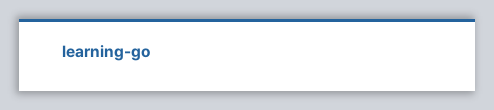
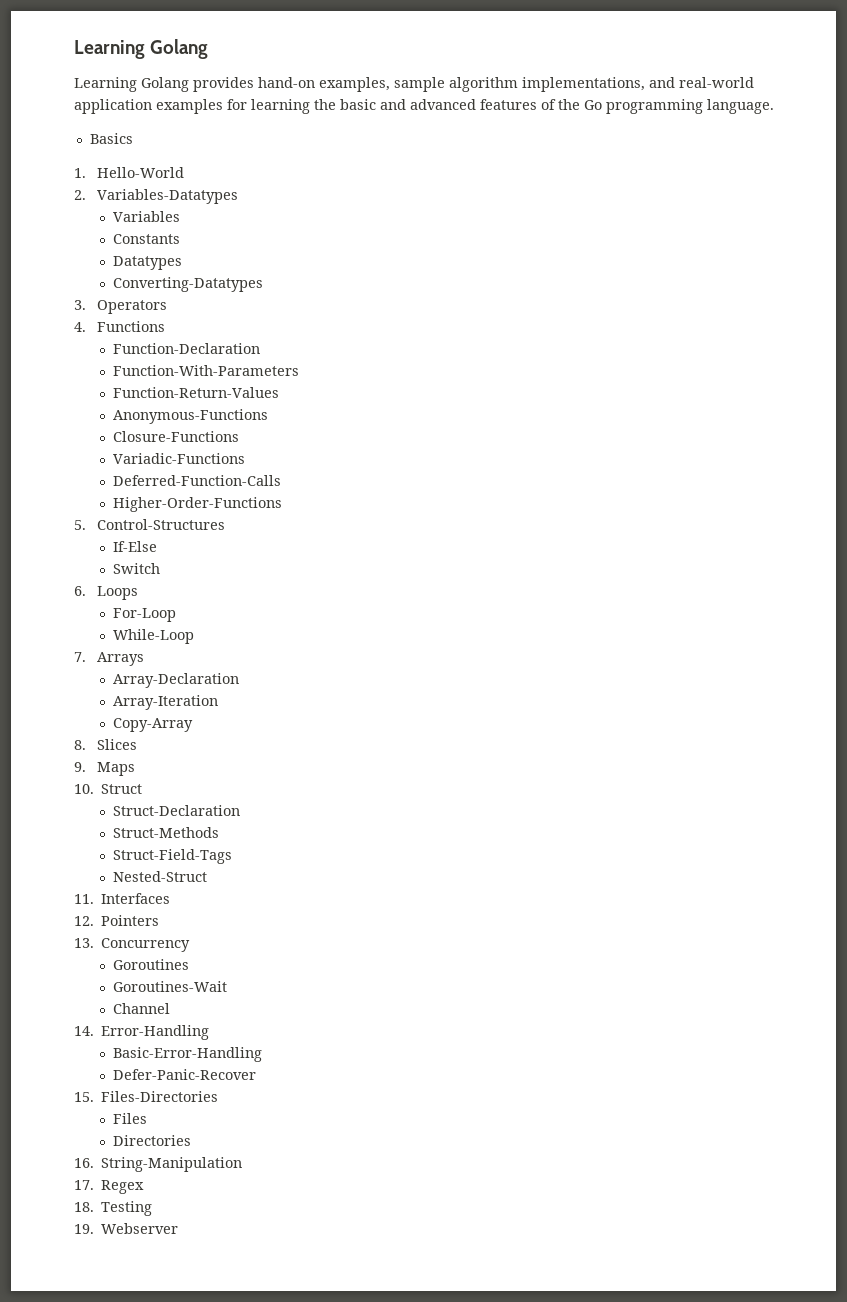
[62,45,150,61] learning-go -> [74,39,209,59] [74,77,754,92] [74,99,774,114] [89,133,133,144] [74,167,185,178] [74,189,239,204] [113,211,181,222] [113,234,181,244] [113,256,183,270] [113,277,264,292] [74,300,168,314] [74,321,166,332] [113,343,261,354] [113,365,300,376] [113,387,280,398] [113,409,269,424] [113,431,240,442] [113,453,246,464] [113,475,282,486] [113,497,283,512] [74,519,226,530] [113,541,158,552] [113,563,161,574] [74,586,139,600] [113,608,177,622] [113,629,195,644] [74,652,145,666] [113,673,240,688] [113,695,219,710] [113,718,194,732] [74,739,138,750] [74,762,136,776] [74,784,143,794] [113,805,241,816] [113,827,220,838] [113,849,233,864] [113,871,208,882] [74,893,171,904] [74,915,160,926] [74,938,191,952] [113,959,190,970] [113,981,228,992] [113,1003,171,1014] [74,1025,210,1040] [113,1047,263,1062] [113,1069,257,1080] [74,1091,219,1102] [113,1113,148,1124] [113,1135,192,1146] [74,1157,243,1172] [74,1180,145,1194] [74,1201,153,1216] [74,1223,179,1234] Learning Golang // Learning Golang provides hand-on examples, sample algorithm implementations, and real-world application examples for learning the basic and advanced features of the Go programming language. // Basics // 1. Hello-World // 2. Variables-Datatypes // Variables // Constants // Datatypes // Converting-Datatypes // 3. Operators // 4. Functions // Function-Declaration // Function-With-Parameters // Function-Return-Values // Anonymous-Functions // Closure-Functions // Variadic-Functions // Deferred-Function-Calls // Higher-Order-Functions // 5. Control-Structures // If-Else // Switch // 6. Loops // For-Loop // While-Loop // 7. Arrays // Array-Declaration // Array-Iteration // Copy-Array // 8. Slices // 9. Maps // 10. Struct // Struct-Declaration // Struct-Methods // Struct-Field-Tags // Nested-Struct // 11. Interfaces // 12. Pointers // 13. Concurrency // Goroutines // Goroutines-Wait // Channel // 14. Error-Handling // Basic-Error-Handling // Defer-Panic-Recover // 15. Files-Directories // Files // Directories // 16. String-Manipulation // 17. Regex // 18. Testing // 19. Webserver

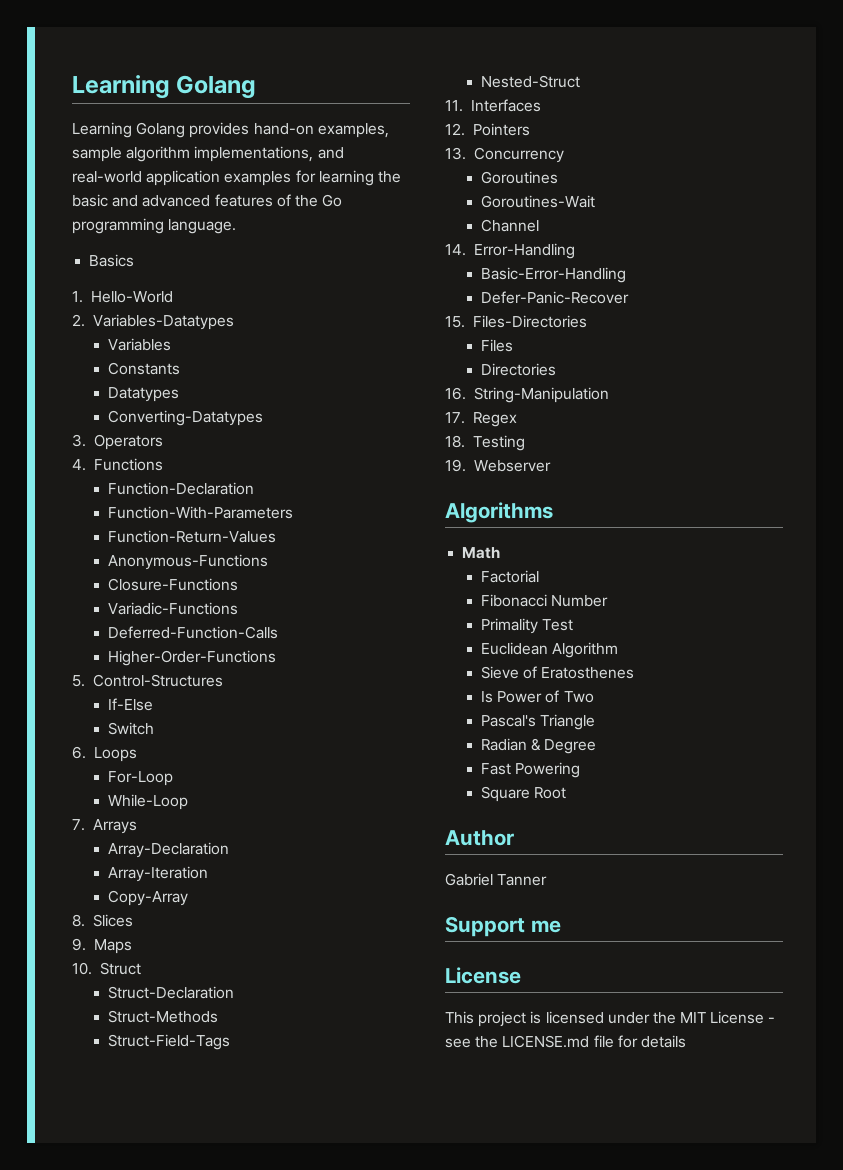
(179, 1228) none -> [445,502,553,523] [462,547,501,559] [480,570,539,583] [480,594,609,607] [480,618,574,634] [480,642,619,658] [480,666,635,679] [480,690,594,703] [480,714,596,730] [480,738,597,754] [480,762,581,778] [480,786,567,802] [445,830,514,846] [445,873,548,886] [445,916,561,937] [445,967,521,984] [445,1011,776,1027] [445,1035,686,1048] // Algorithms // Math // Factorial // Fibonacci Number // Primality Test // Euclidean Algorithm // Sieve of Eratosthenes // Is Power of Two // Pascal's Triangle // Radian & Degree // Fast Powering // Square Root // Author // Gabriel Tanner // Support me // License // This project is licensed under the MIT License - see the LICENSE.md file for details

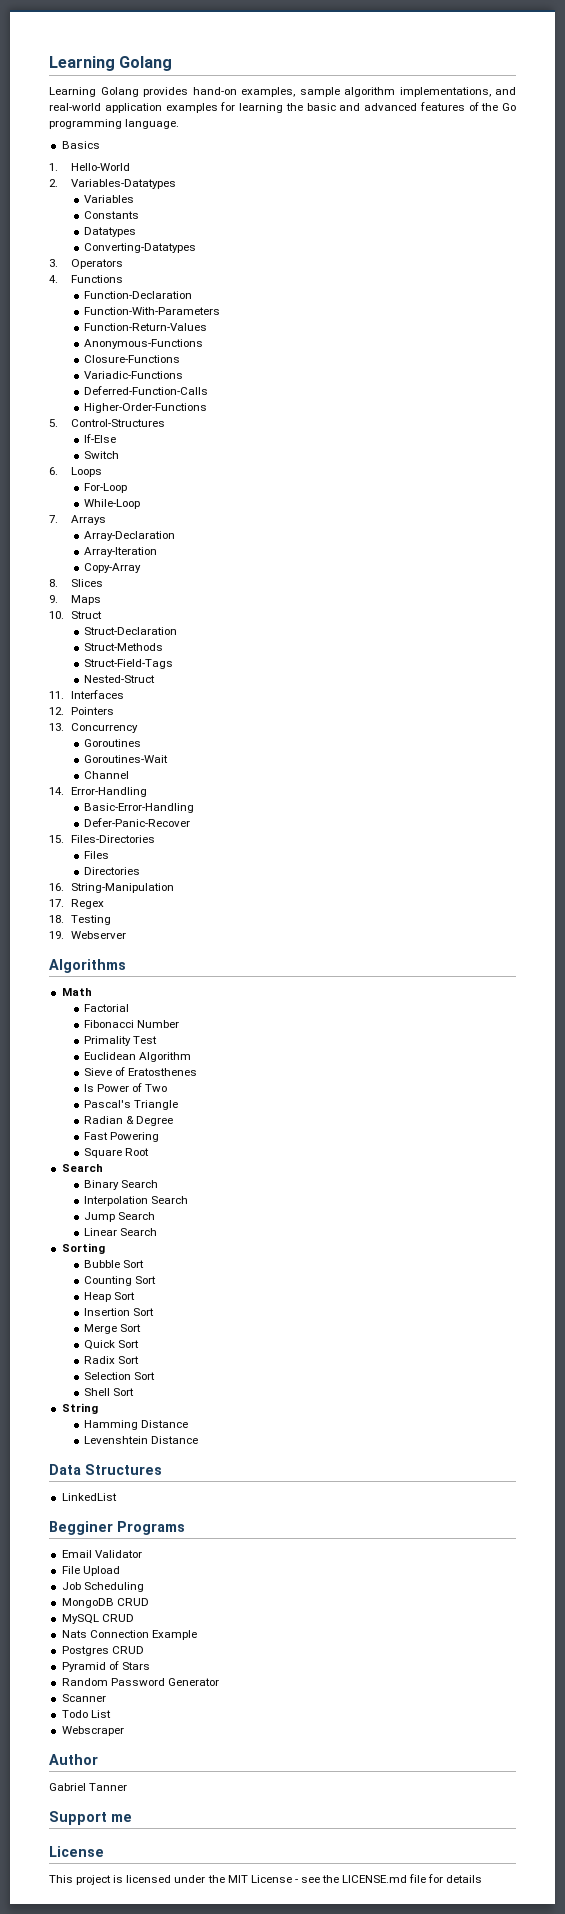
(567, 793) none -> [61,1164,103,1172] [84,1180,159,1190] [84,1196,189,1206] [84,1212,156,1222] [84,1228,158,1236] [61,1243,105,1254] [84,1260,145,1268] [84,1276,157,1286] [84,1292,136,1302] [84,1308,155,1316] [84,1324,142,1334] [84,1340,140,1350] [84,1356,140,1364] [84,1372,156,1380] [84,1388,135,1396] [61,1403,98,1414] [84,1420,189,1430] [84,1436,199,1444] [49,1464,162,1475] [61,1493,117,1501] [49,1521,185,1535] [61,1550,142,1558] [61,1566,120,1576] [61,1582,144,1592] [61,1598,149,1608] [61,1614,134,1624] [61,1630,197,1640] [61,1646,144,1656] [61,1661,150,1672] [61,1678,219,1686] [61,1694,106,1702] [61,1710,111,1718] [61,1726,124,1736] // Search // Binary Search // Interpolation Search // Jump Search // Linear Search // Sorting // Bubble Sort // Counting Sort // Heap Sort // Insertion Sort // Merge Sort // Quick Sort // Radix Sort // Selection Sort // Shell Sort // String // Hamming Distance // Levenshtein Distance // Data Structures // LinkedList // Begginer Programs // Email Validator // File Upload // Job Scheduling // MongoDB CRUD // MySQL CRUD // Nats Connection Example // Postgres CRUD // Pyramid of Stars // Random Password Generator // Scanner // Todo List // Webscraper

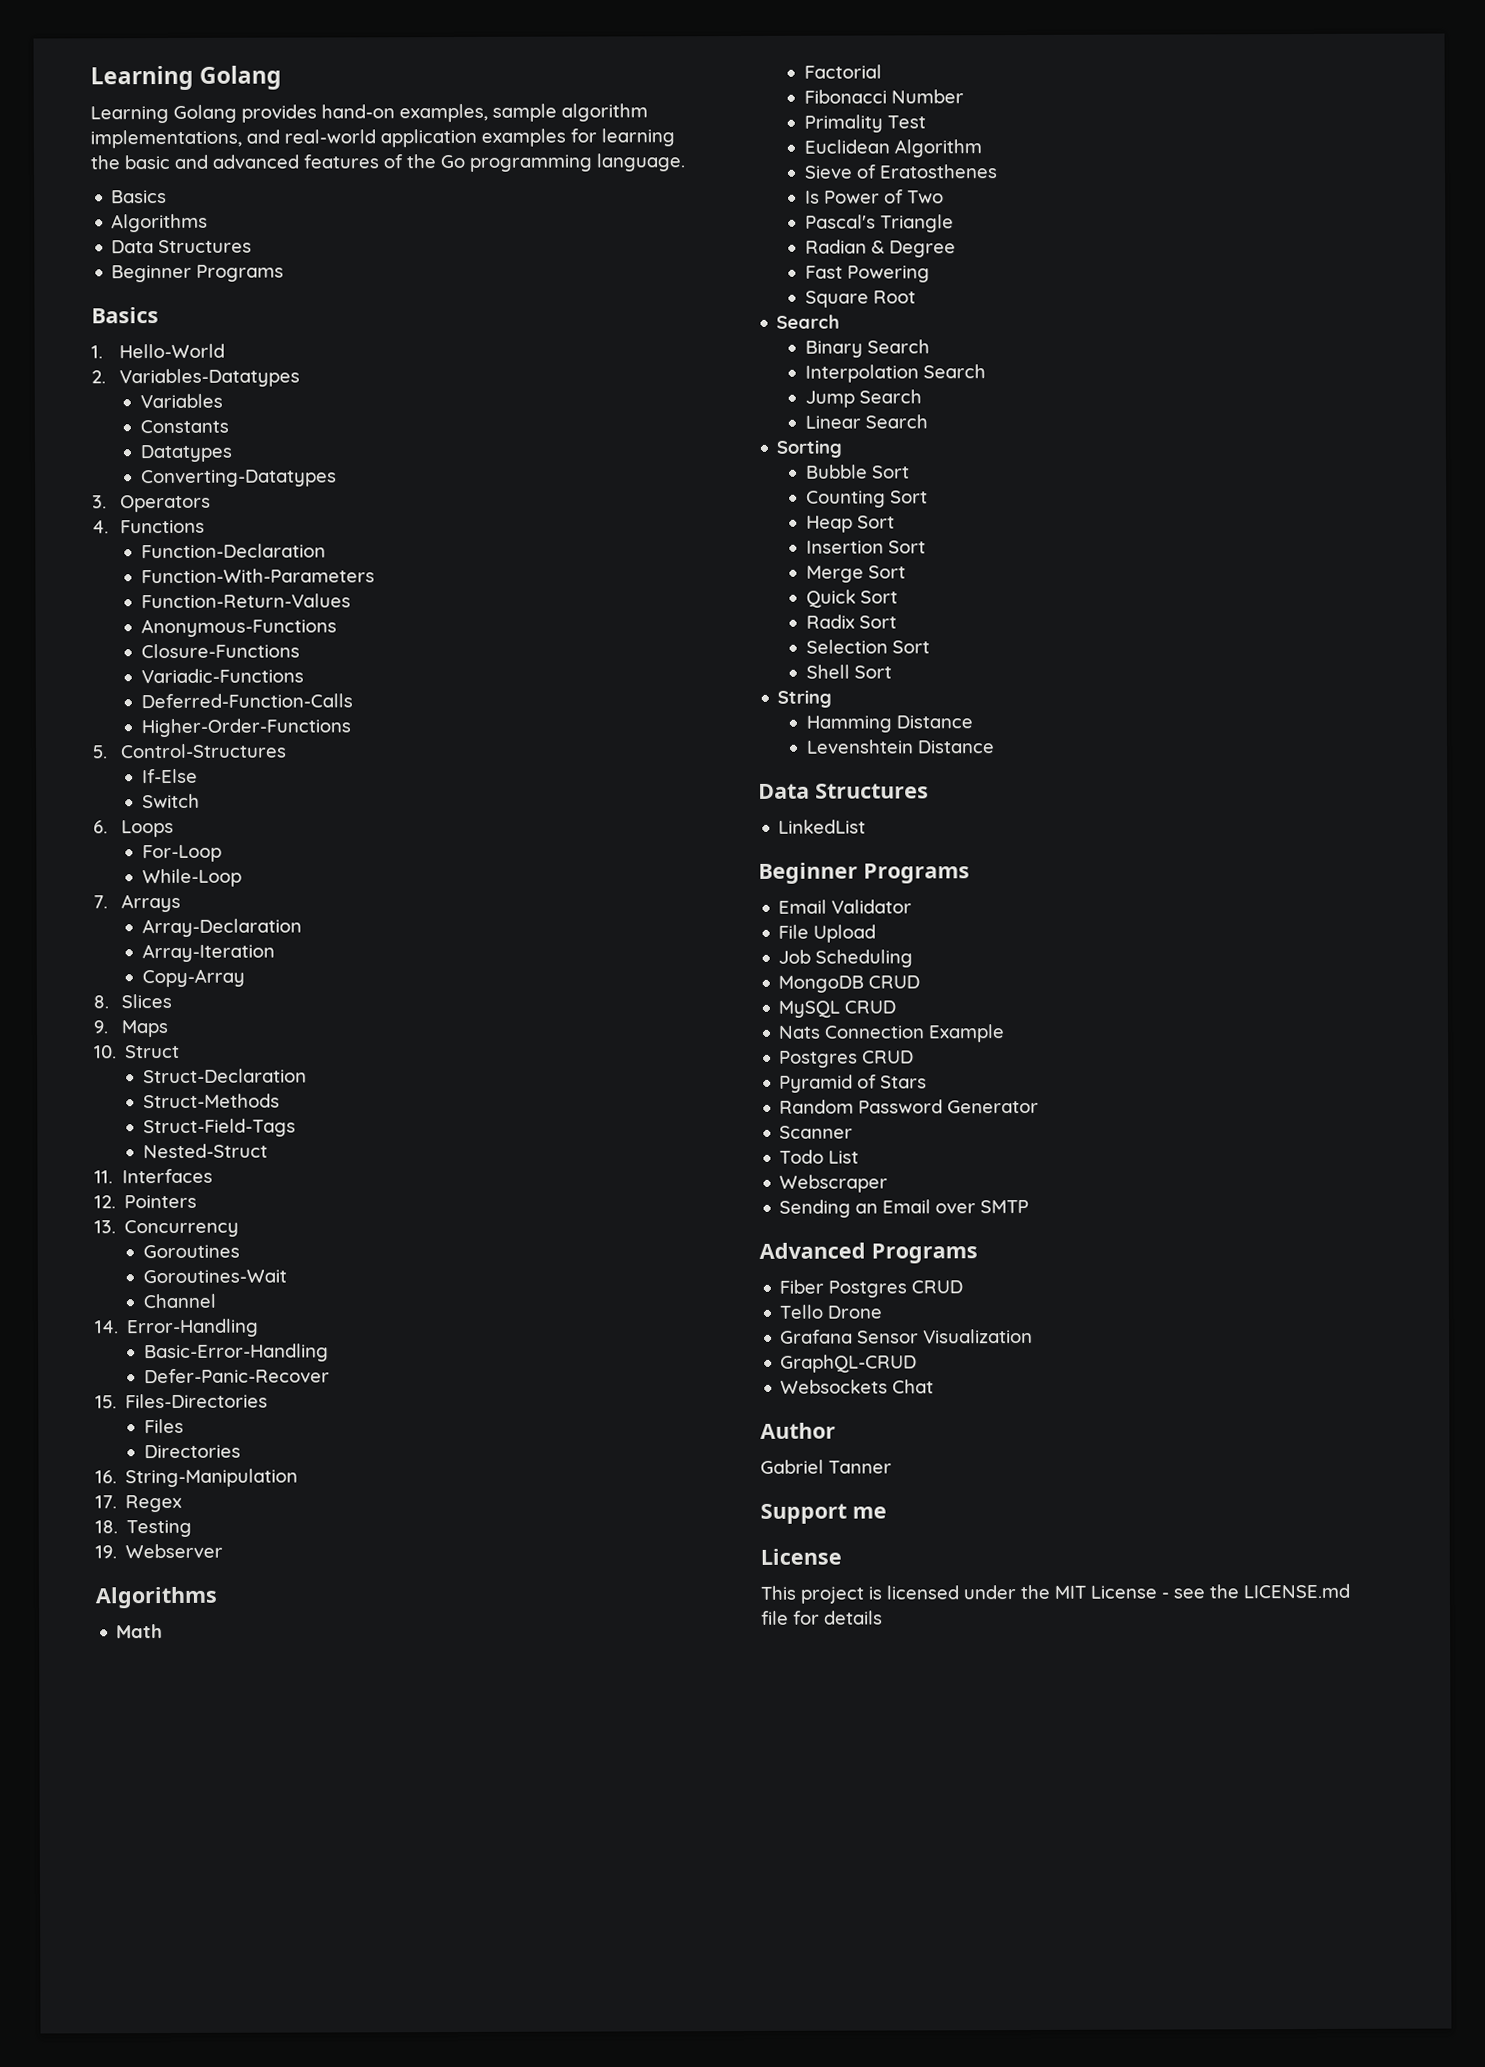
(100, 145) none -> [111,213,209,233] [111,239,253,254] [111,264,285,283] [91,307,159,324] // Algorithms // Data Structures // Beginner Programs // Basics
[49,1521,113,1535] Begginer -> [758,862,858,884] Beginner
(124, 1731) none -> [779,1199,1030,1218] [759,1242,978,1264] [779,1279,964,1298] [779,1304,883,1319] [780,1328,1034,1344] [780,1354,918,1373] [780,1379,935,1394] // Sending an Email over SMTP // Advanced Programs // Fiber Postgres CRUD // Tello Drone // Grafana Sensor Visualization // GraphQL-CRUD // Websockets Chat

